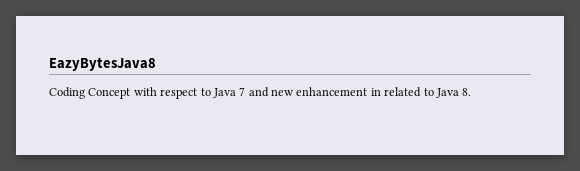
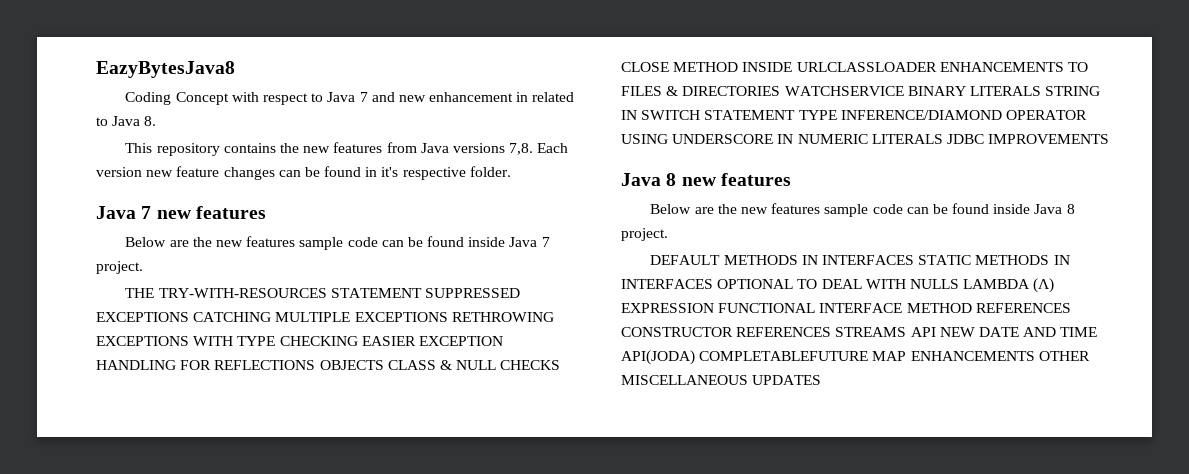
(472, 92) none -> [125,142,569,156] [96,166,511,180] [96,206,266,219] [125,236,550,250] [96,261,143,274] [125,288,520,298] [96,312,554,322] [96,336,503,346] [96,360,561,370] [621,62,1088,72] [621,86,1101,96] [621,110,1087,120] [621,134,1110,144] [621,173,791,186] [650,203,1075,217] [621,228,668,241] [650,255,1070,265] [621,278,1055,293] [621,303,1071,313] [621,327,1098,337] [621,350,1090,365] [621,375,822,385] // This repository contains the new features from Java versions 7,8. Each version new feature changes can be found in it's respective folder. // Java 7 new features // Below are the new features sample code can be found inside Java 7 project. // THE TRY-WITH-RESOURCES STATEMENT SUPPRESSED EXCEPTIONS CATCHING MULTIPLE EXCEPTIONS RETHROWING EXCEPTIONS WITH TYPE CHECKING EASIER EXCEPTION HANDLING FOR REFLECTIONS OBJECTS CLASS & NULL CHECKS CLOSE METHOD INSIDE URLCLASSLOADER ENHANCEMENTS TO FILES & DIRECTORIES WATCHSERVICE BINARY LITERALS STRING IN SWITCH STATEMENT TYPE INFERENCE/DIAMOND OPERATOR USING UNDERSCORE IN NUMERIC LITERALS JDBC IMPROVEMENTS // Java 8 new features // Below are the new features sample code can be found inside Java 8 project. // DEFAULT METHODS IN INTERFACES STATIC METHODS IN INTERFACES OPTIONAL TO DEAL WITH NULLS LAMBDA (Λ) EXPRESSION FUNCTIONAL INTERFACE METHOD REFERENCES CONSTRUCTOR REFERENCES STREAMS API NEW DATE AND TIME API(JODA) COMPLETABLEFUTURE MAP ENHANCEMENTS OTHER MISCELLANEOUS UPDATES

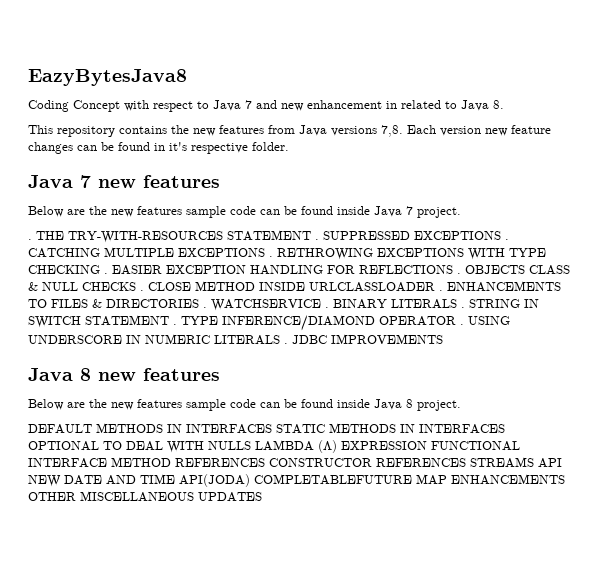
(143, 267) none -> [28,239,32,240] .
(422, 293) none -> [315,239,319,240] .
(189, 317) none -> [505,239,509,240] .
(448, 317) none -> [269,256,273,257] .
(358, 341) none -> [104,273,108,274] .
(316, 365) none -> [457,273,461,274] .
(561, 365) none -> [140,290,144,291] .
(937, 67) none -> [439,290,443,291] .
[784,86,904,96] WATCHSERVICE -> [203,299,329,311] . WATCHSERVICE .
(1041, 91) none -> [461,307,465,308] .
(796, 115) none -> [173,324,177,325] .
(1087, 115) none -> [460,324,464,325] .
(943, 139) none -> [284,343,288,344] .

